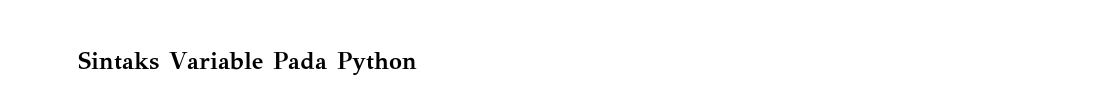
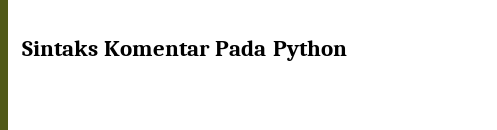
[169,52,263,70] Variable -> [104,41,211,56] Komentar

